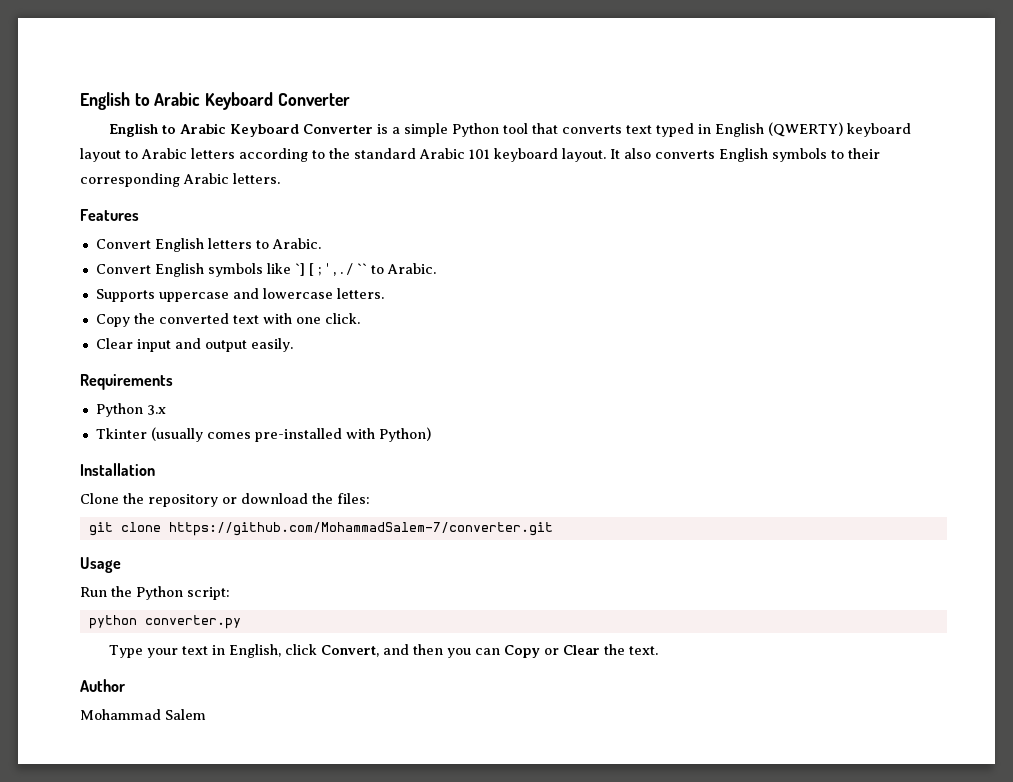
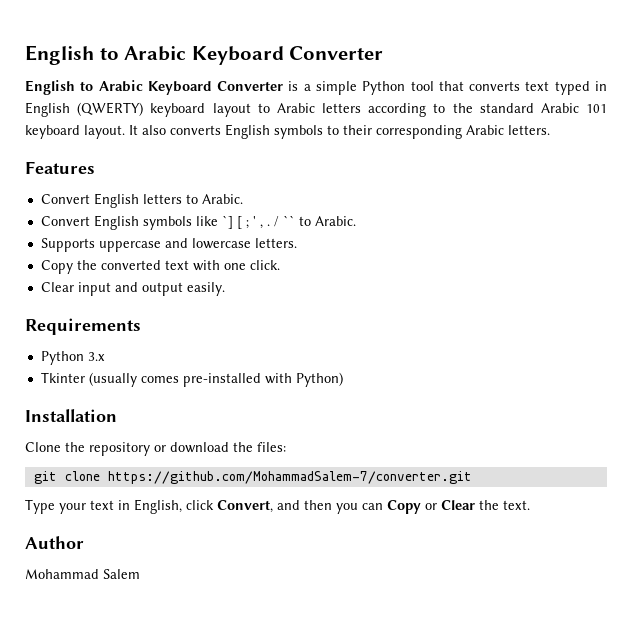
[80,557,121,573] [80,586,230,600] [88,615,241,629] // Usage // Run the Python script: // python converter.py -> (472, 477) none

